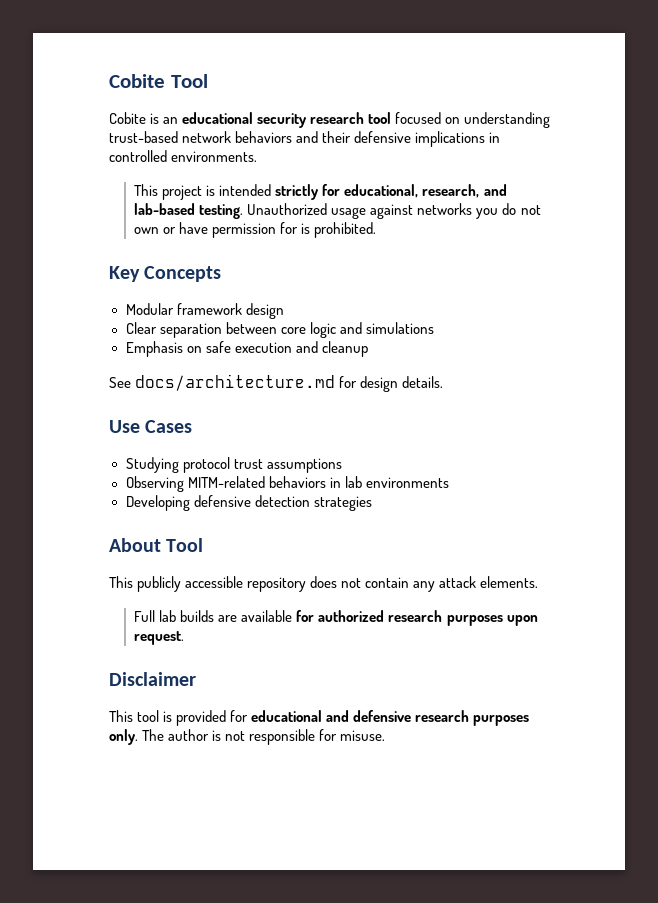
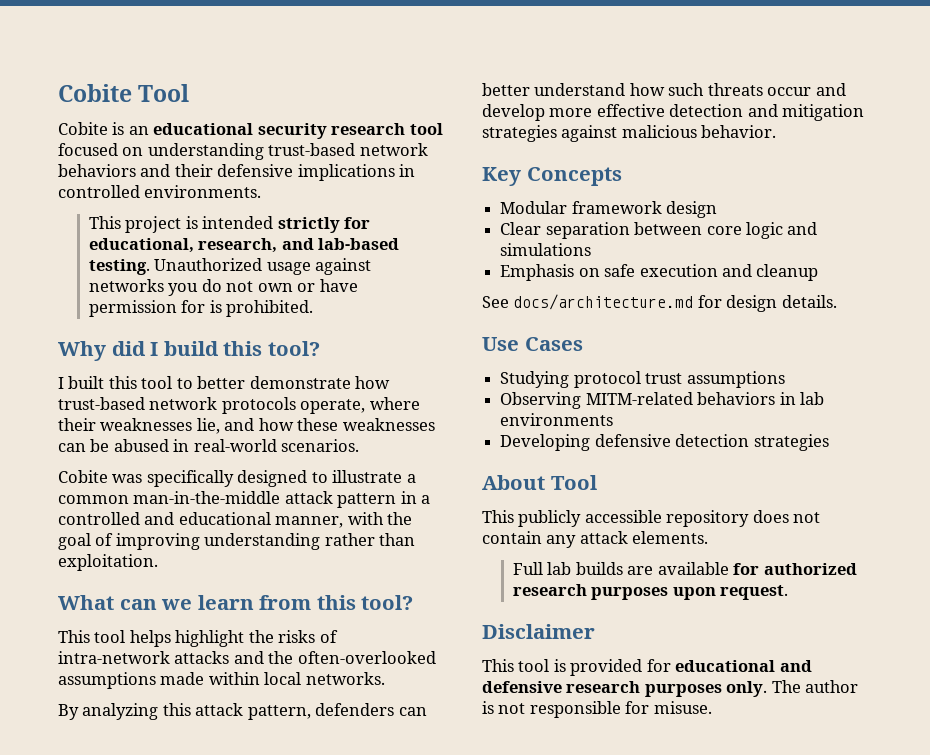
(377, 230) none -> [58,341,320,361] [58,376,391,389] [58,397,420,414] [58,418,435,434] [58,439,360,452] [58,470,416,487] [58,491,431,508] [58,512,413,528] [58,533,416,550] [58,554,158,571] [58,595,414,610] [58,630,338,647] [58,651,436,664] [58,672,385,689] [58,703,427,720] [482,83,846,96] [482,104,865,121] [482,125,777,142] // Why did I build this tool? // I built this tool to better demonstrate how trust-based network protocols operate, where their weaknesses lie, and how these weaknesses can be abused in real-world scenarios. // Cobite was specifically designed to illustrate a common man-in-the-middle attack pattern in a controlled and educational manner, with the goal of improving understanding rather than exploitation. // What can we learn from this tool? // This tool helps highlight the risks of intra-network attacks and the often-overlooked assumptions made within local networks. // By analyzing this attack pattern, defenders can better understand how such threats occur and develop more effective detection and mitigation strategies against malicious behavior.

